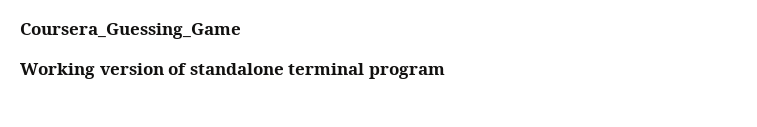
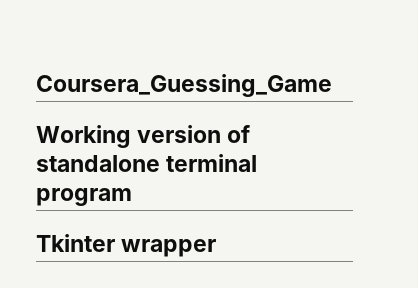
(445, 72) none -> [36,234,217,257] // Tkinter wrapper

